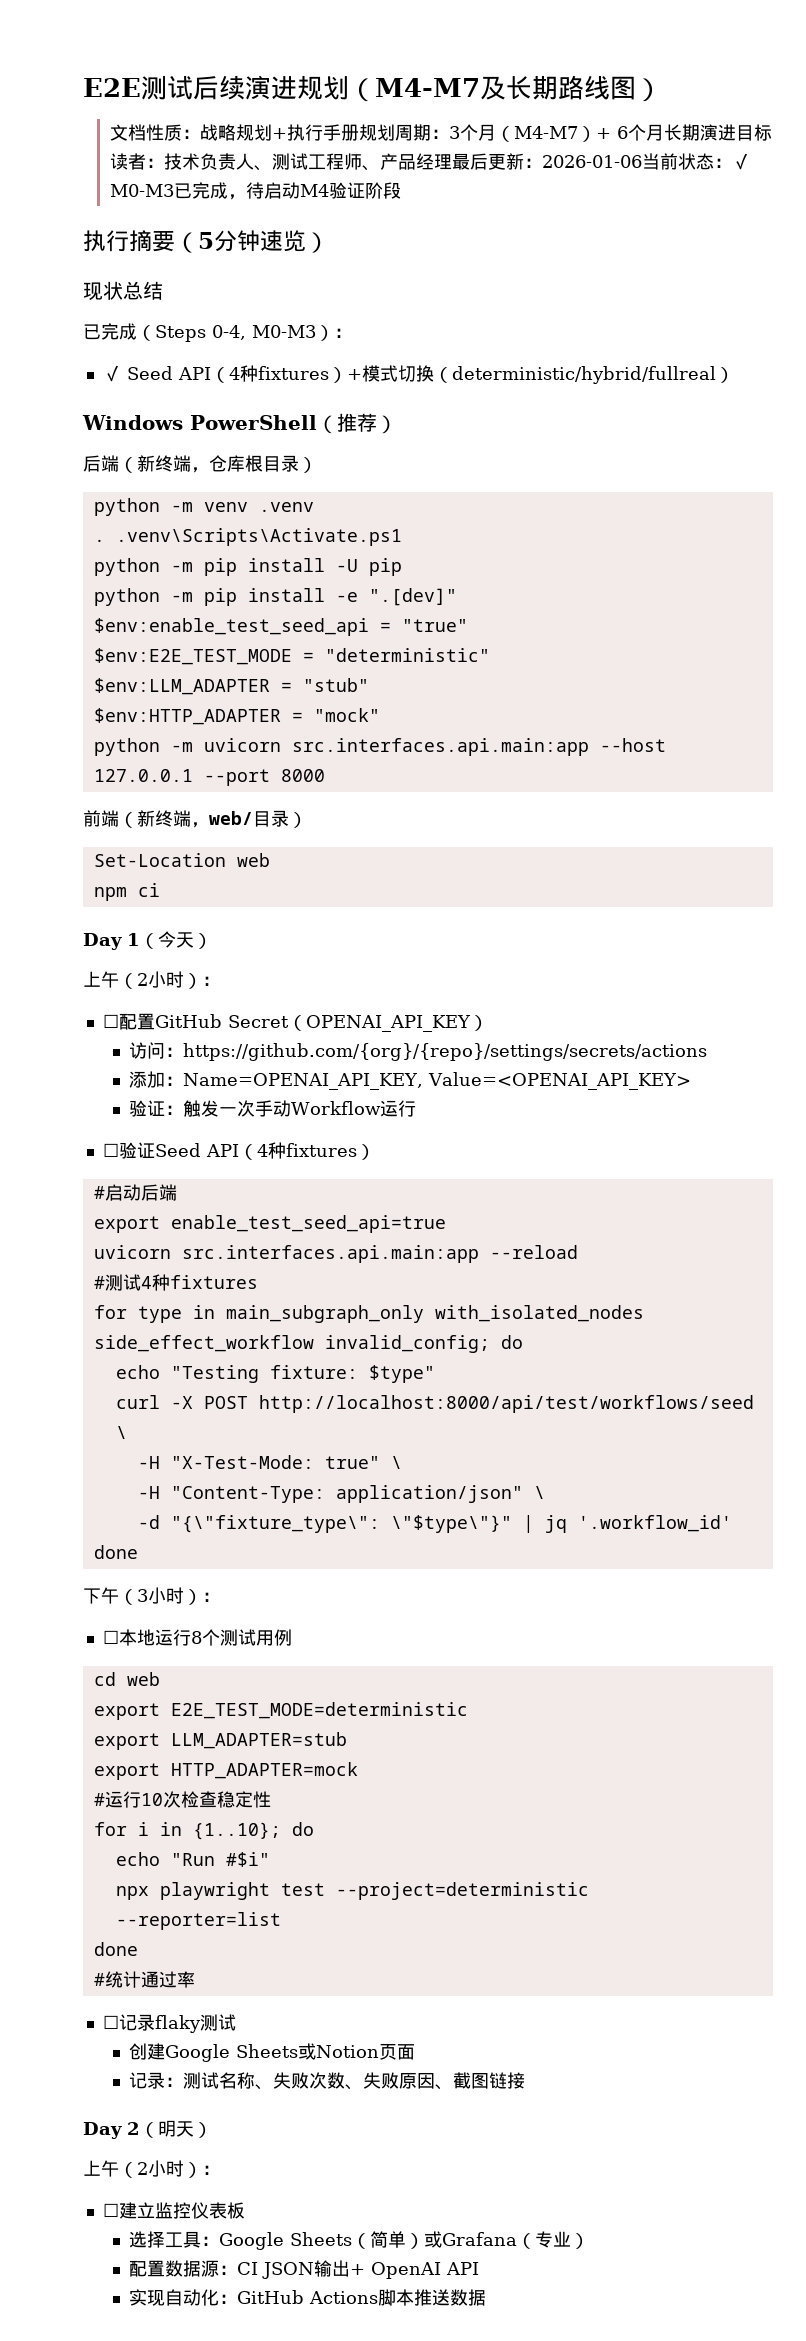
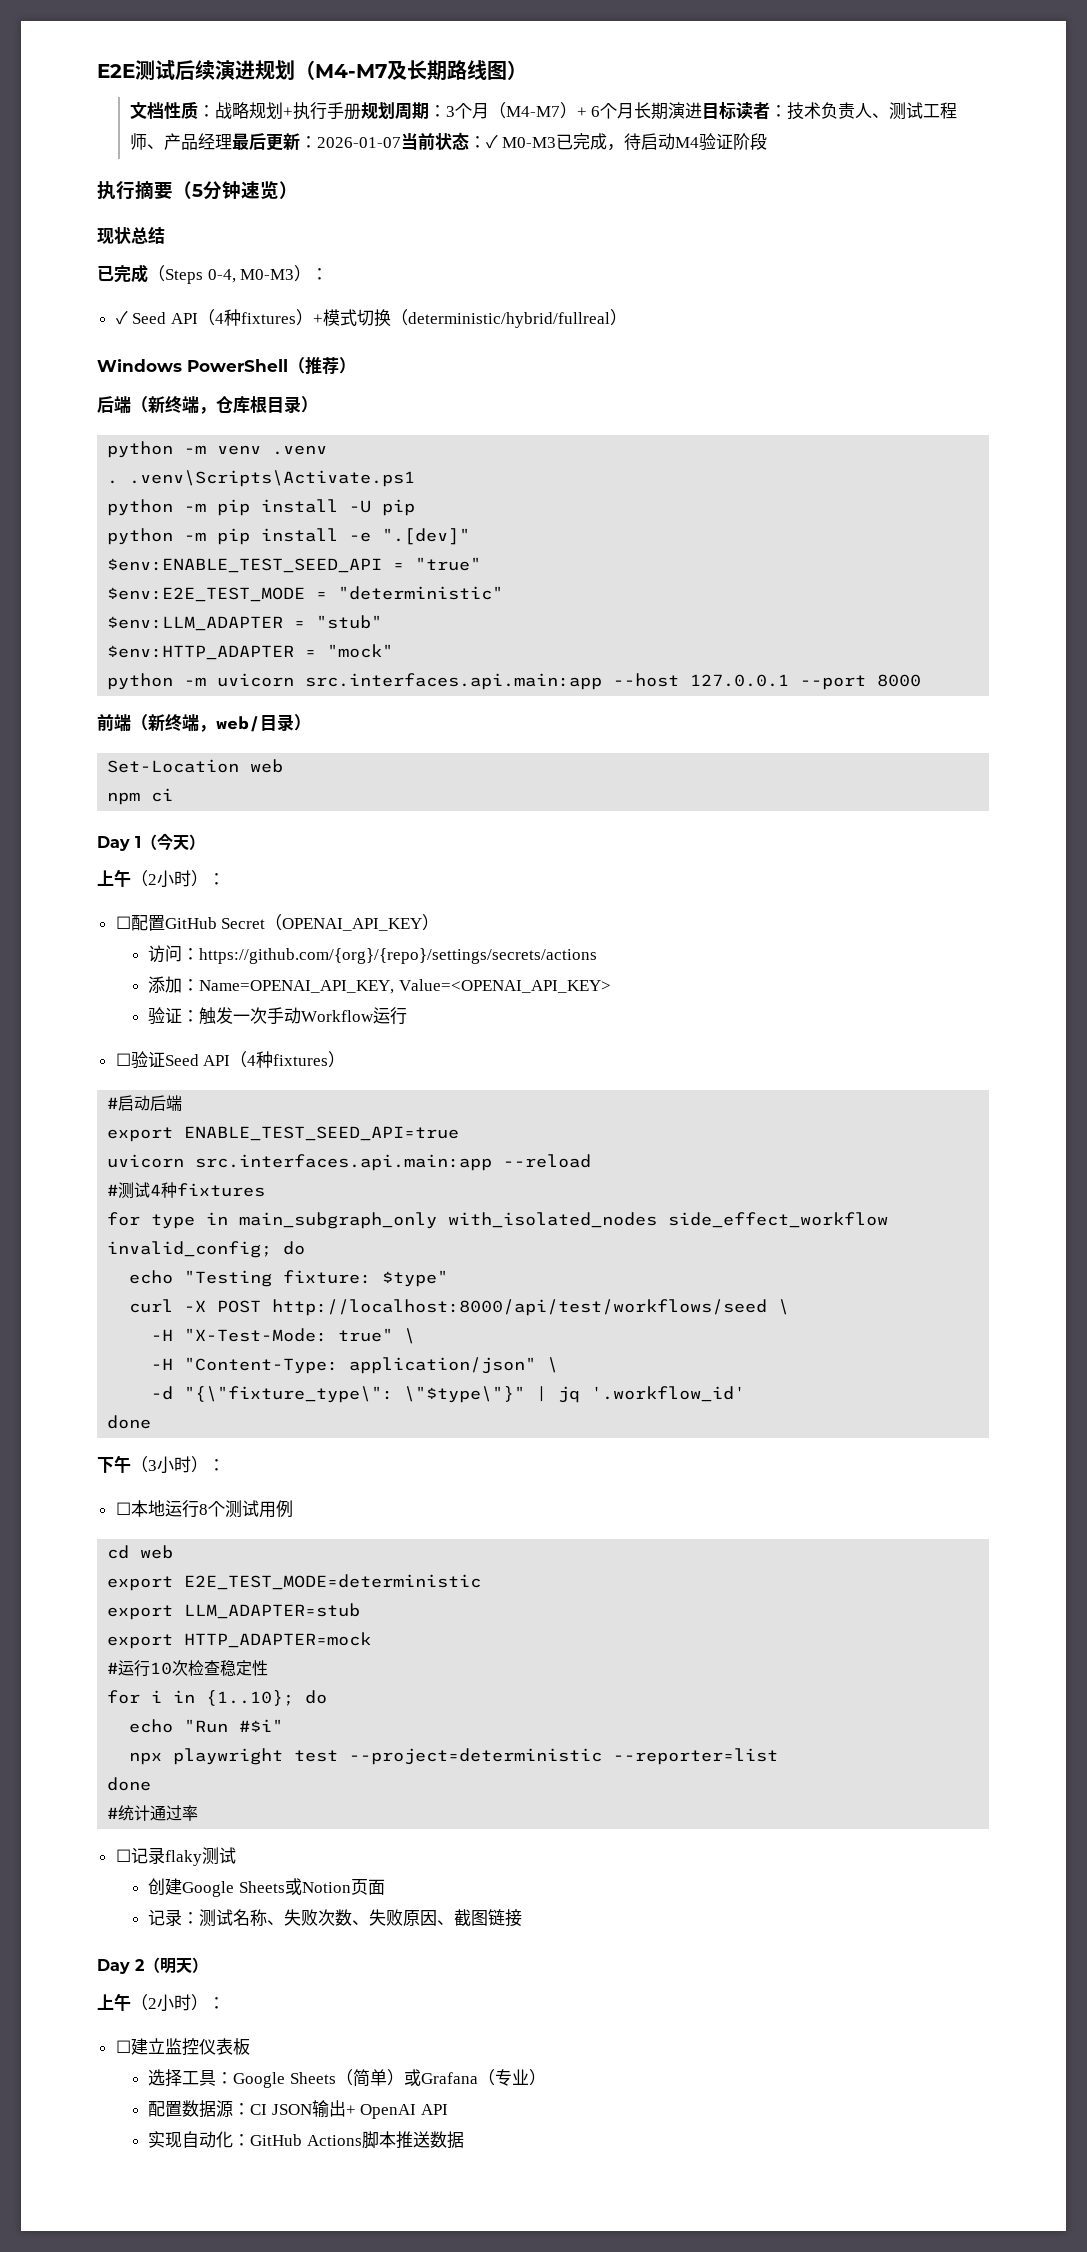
[541,155,642,168] 2026-01-06 -> [316,137,401,148] 2026-01-07
[93,618,369,636] $env:enable_test_seed_api -> [107,558,383,573] $env:ENABLE_TEST_SEED_API
[170,1215,446,1233] enable_test_seed_api=true -> [184,1126,460,1141] ENABLE_TEST_SEED_API=true

